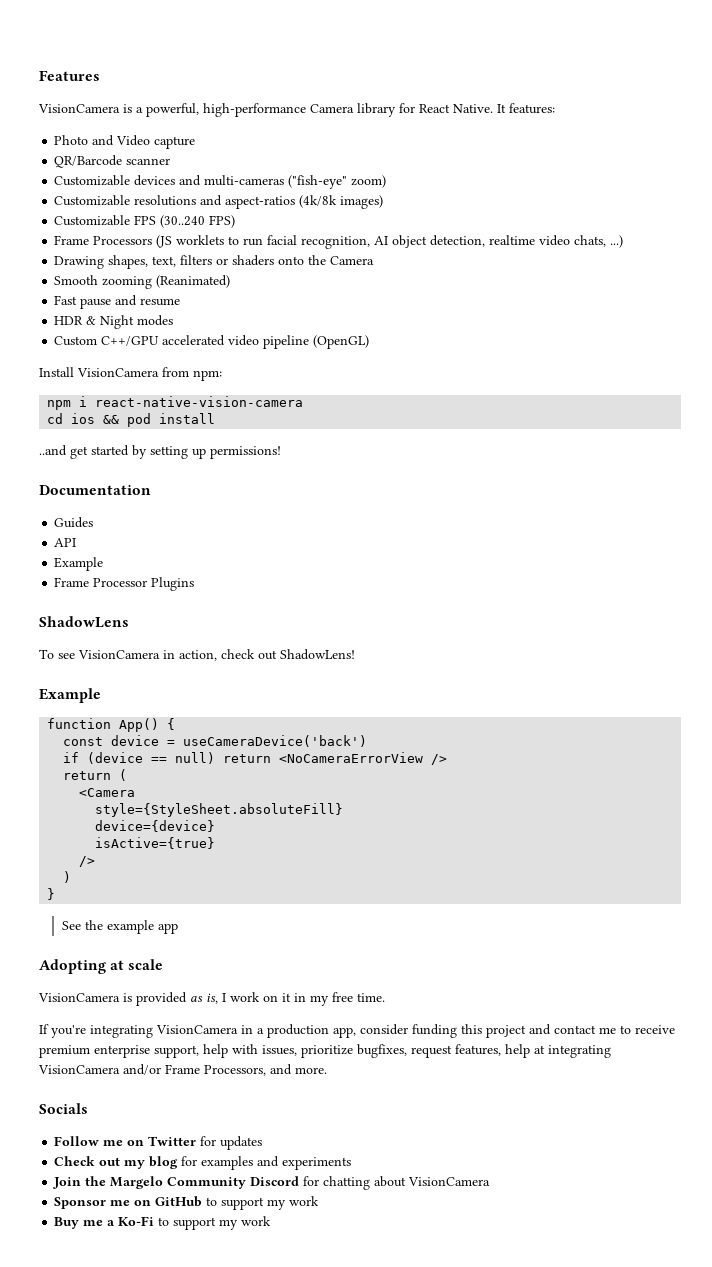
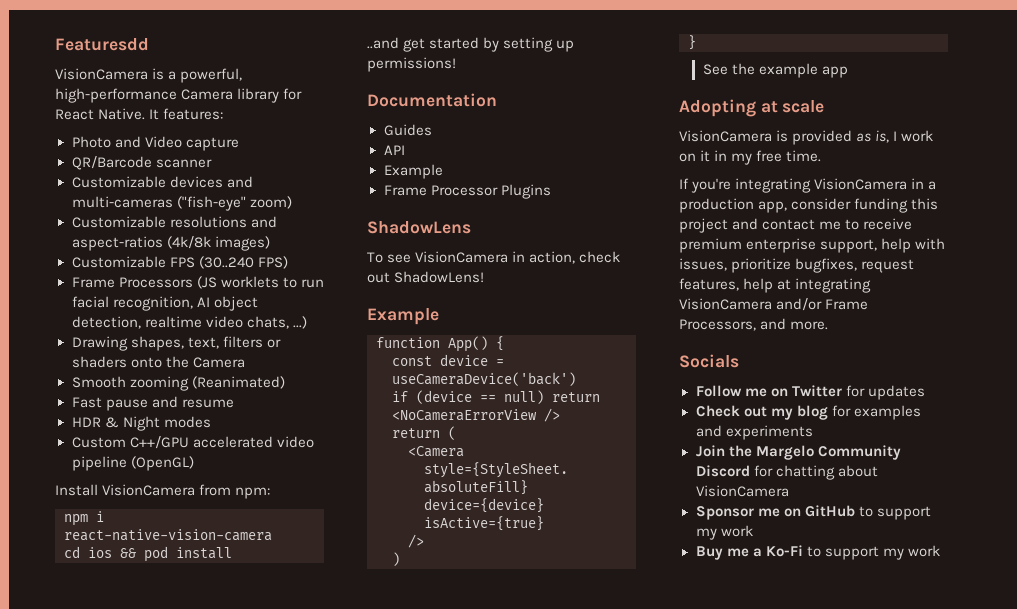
[39,70,100,81] Features -> [55,38,149,51] Featuresdd

